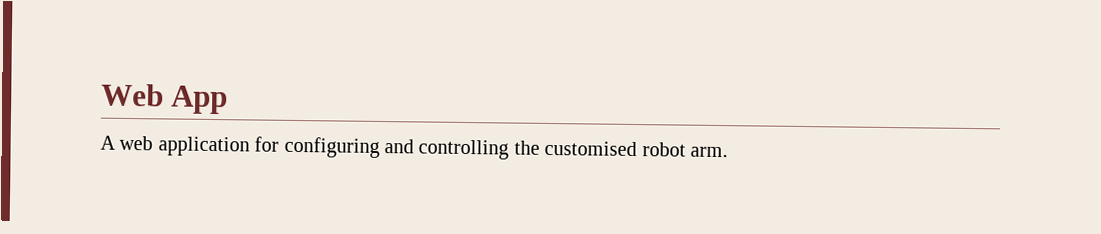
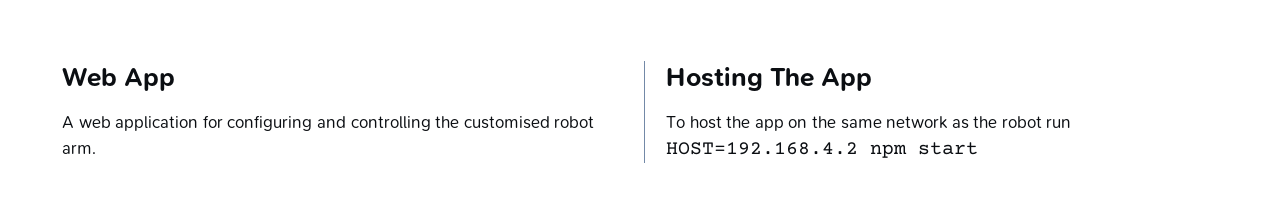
(728, 152) none -> [666,67,873,91] [666,116,1072,131] [666,142,978,158] // Hosting The App // To host the app on the same network as the robot run HOST=192.168.4.2 npm start

